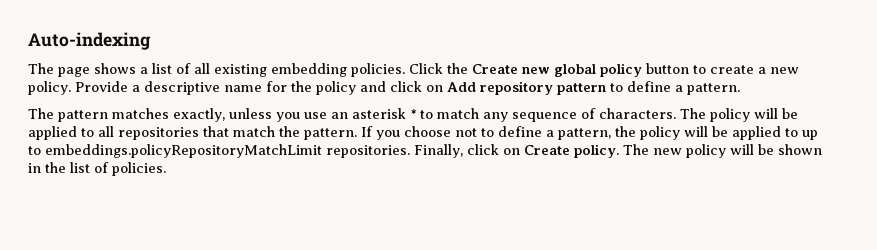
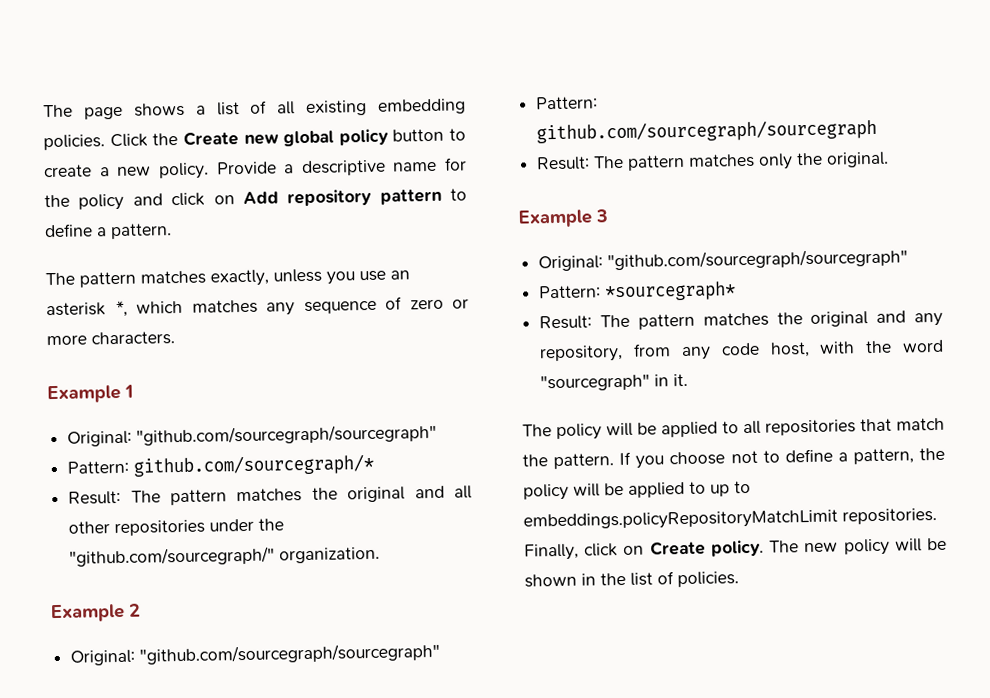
[28,32,151,50] Auto-indexing // -> (43, 111) none
[410,108,676,122] * to match any sequence of characters. -> [114,296,469,318] [46,331,175,346] [47,384,134,404] [67,423,438,447] [67,453,375,477] [68,485,473,506] [68,518,285,537] [69,546,381,567] [51,603,141,623] [70,642,441,666] [536,96,599,110] [536,118,878,144] [536,151,890,171] [518,209,609,228] [538,248,909,272] [539,281,737,302] [539,310,943,330] [539,339,944,363] [540,373,689,392] *, which matches any sequence of zero or more characters. // Example 1 // Original: "github.com/sourcegraph/sourcegraph" // Pattern: github.com/sourcegraph/* // Result: The pattern matches the original and all other repositories under the "github.com/sourcegraph/" organization. // Example 2 // Original: "github.com/sourcegraph/sourcegraph" // Pattern: github.com/sourcegraph/sourcegraph // Result: The pattern matches only the original. // Example 3 // Original: "github.com/sourcegraph/sourcegraph" // Pattern: *sourcegraph* // Result: The pattern matches the original and any repository, from any code host, with the word "sourcegraph" in it. //

